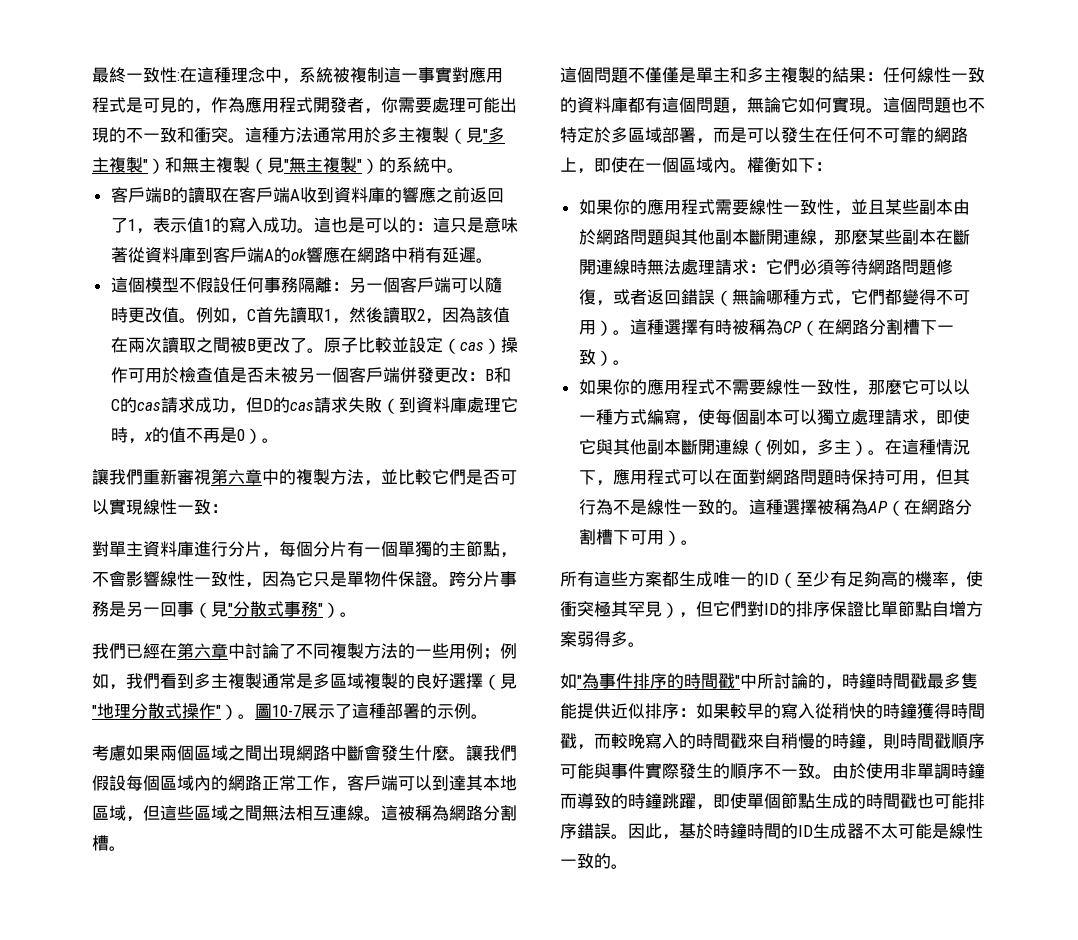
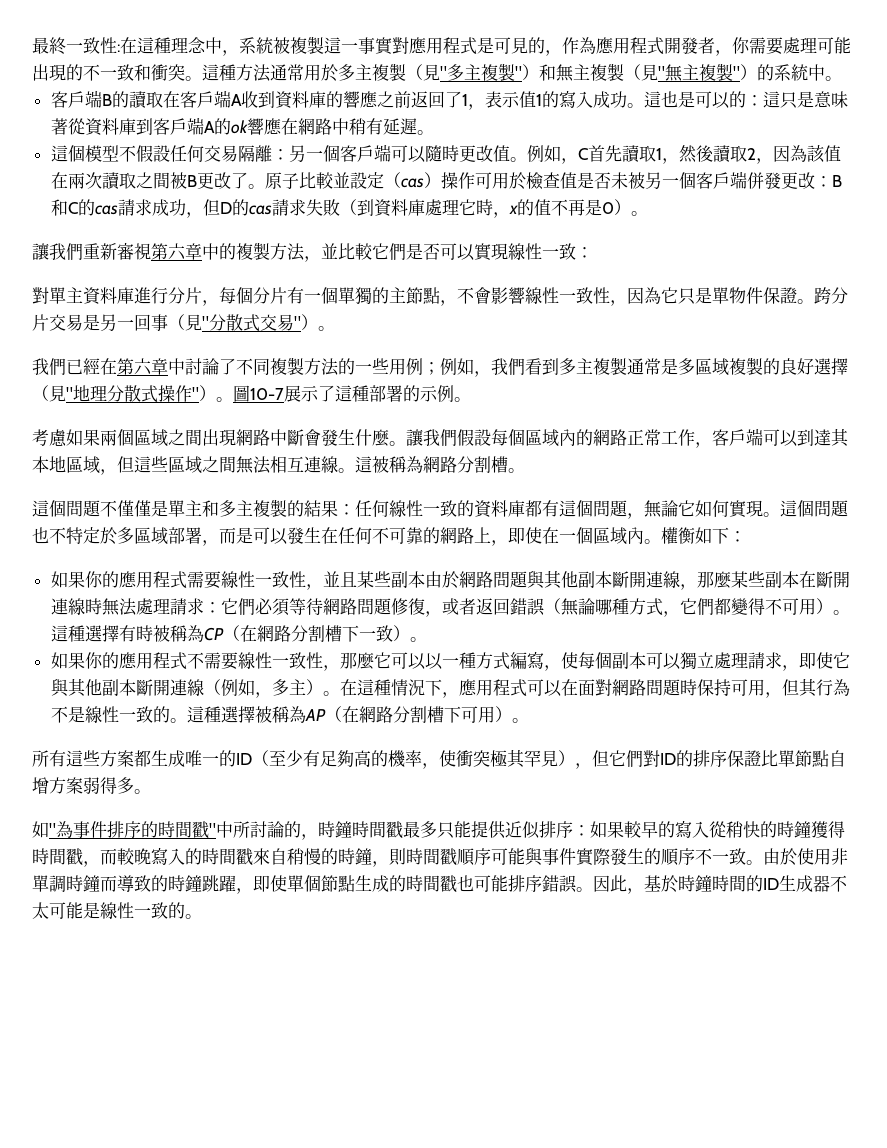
[367,67,384,83] 制 -> [307,36,324,54] 製
[263,277,298,293] 事務 -> [203,145,238,162] 交易
[500,571,517,587] [92,601,109,617] 事務 -> [49,314,83,331] 交易
[284,601,318,617] 事務 -> [260,314,294,331] 交易
[961,673,978,689] 隻 -> [437,822,454,839] 只

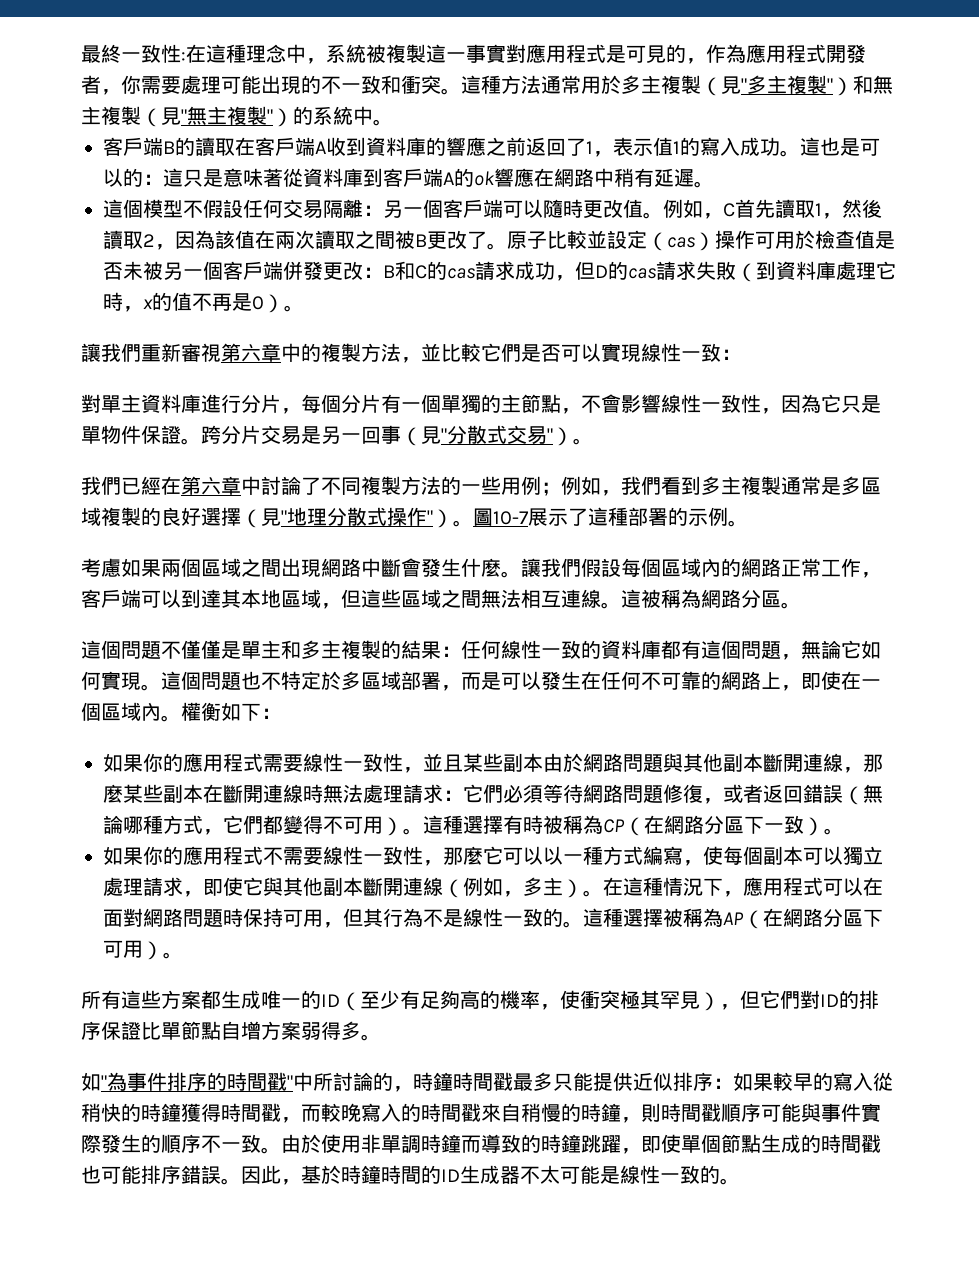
[474,456,508,473] 割槽 -> [761,590,781,608] 區
[307,625,342,642] 割槽 -> [724,816,744,834] 區
[409,706,444,723] 割槽 -> [843,909,863,927] 區

